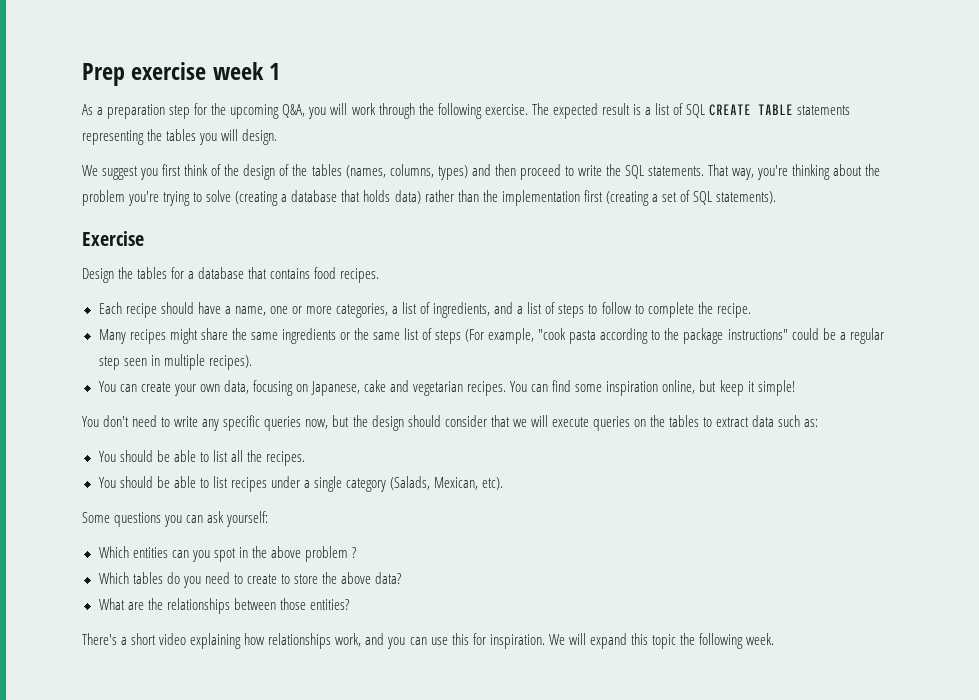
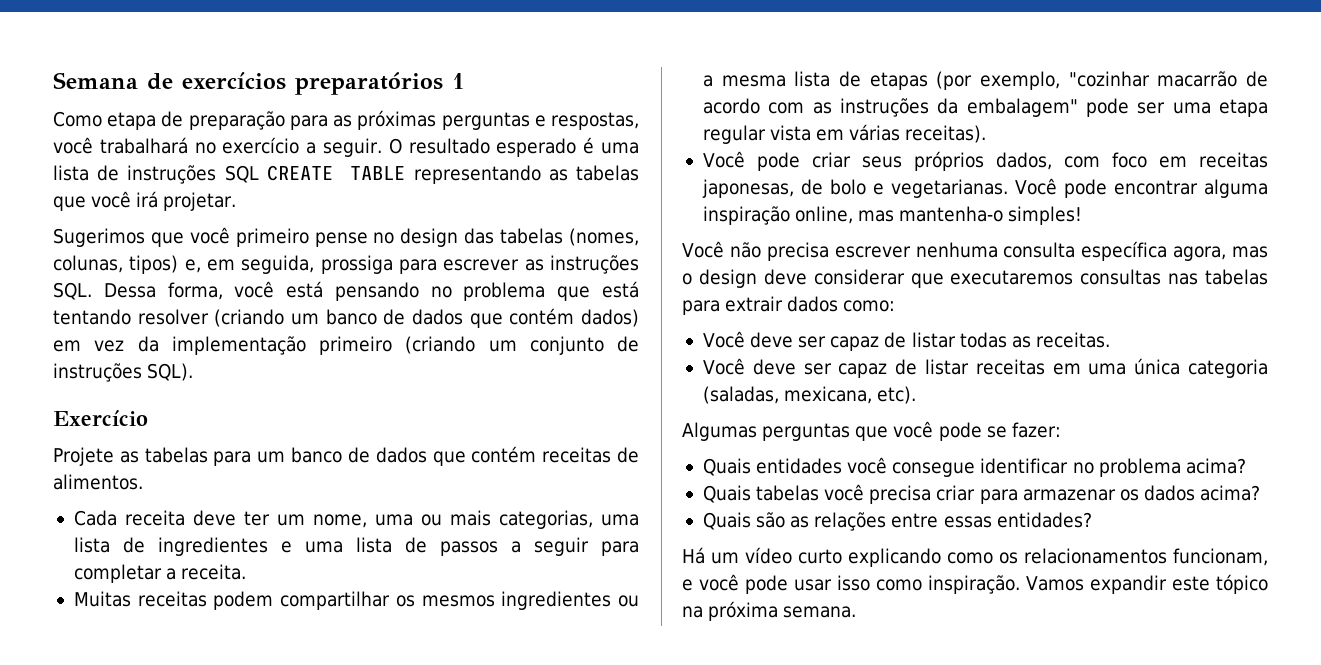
[82,62,281,86] [82,103,851,119] [82,129,278,145] [82,164,881,180] [82,190,777,206] [82,231,144,246] [82,267,380,283] [98,302,751,318] [98,328,884,344] [98,354,252,370] [98,380,795,396] [82,415,819,431] [98,450,305,466] [98,476,504,492] [82,511,269,527] [98,546,356,562] [98,572,402,588] [98,598,349,614] [82,633,775,649] Prep exercise week 1 // As a preparation step for the upcoming Q&A, you will work through the following exercise. The expected result is a list of SQL CREATE TABLE statements representing the tables you will design. // We suggest you first think of the design of the tables (names, columns, types) and then proceed to write the SQL statements. That way, you're thinking about the problem you're trying to solve (creating a database that holds data) rather than the implementation first (creating a set of SQL statements). // Exercise // Design the tables for a database that contains food recipes. // Each recipe should have a name, one or more categories, a list of ingredients, and a list of steps to follow to complete the recipe. // Many recipes might share the same ingredients or the same list of steps (For example, "cook pasta according to the package instructions" could be a regular step seen in multiple recipes). // You can create your own data, focusing on Japanese, cake and vegetarian recipes. You can find some inspiration online, but keep it simple! // You don't need to write any specific queries now, but the design should consider that we will execute queries on the tables to extract data such as: // You should be able to list all the recipes. // You should be able to list recipes under a single category (Salads, Mexican, etc). // Some questions you can ask yourself: // Which entities can you spot in the above problem ? // Which tables do you need to create to store the above data? // What are the relationships between those entities? // There's a short video explaining how relationships work, and you can use this for inspiration. We will expand this topic the following week. -> [53,72,465,95] [53,110,639,130] [53,137,640,157] [53,165,640,184] [53,191,237,211] [53,227,640,247] [53,255,639,274] [53,281,639,301] [53,308,640,328] [53,336,639,355] [53,363,194,382] [53,410,148,426] [53,446,639,466] [53,474,143,490] [73,510,639,529] [73,537,639,556] [73,564,247,583] [73,591,640,610] [702,71,1268,90] [702,98,1268,117] [702,124,987,144] [702,151,1268,171] [701,178,1268,198] [702,206,1083,225] [682,241,1268,261] [682,269,1268,288] [682,296,896,315] [702,331,1110,351] [702,358,1269,378] [702,386,917,404] [682,421,1061,441] [702,457,1246,477] [702,484,1261,504] [702,512,1092,531] [682,547,1268,567] [682,574,1268,594] [682,601,857,621] Semana de exercícios preparatórios 1 // Como etapa de preparação para as próximas perguntas e respostas, você trabalhará no exercício a seguir. O resultado esperado é uma lista de instruções SQL CREATE TABLE representando as tabelas que você irá projetar. // Sugerimos que você primeiro pense no design das tabelas (nomes, colunas, tipos) e, em seguida, prossiga para escrever as instruções SQL. Dessa forma, você está pensando no problema que está tentando resolver (criando um banco de dados que contém dados) em vez da implementação primeiro (criando um conjunto de instruções SQL). // Exercício // Projete as tabelas para um banco de dados que contém receitas de alimentos. // Cada receita deve ter um nome, uma ou mais categorias, uma lista de ingredientes e uma lista de passos a seguir para completar a receita. // Muitas receitas podem compartilhar os mesmos ingredientes ou a mesma lista de etapas (por exemplo, "cozinhar macarrão de acordo com as instruções da embalagem" pode ser uma etapa regular vista em várias receitas). // Você pode criar seus próprios dados, com foco em receitas japonesas, de bolo e vegetarianas. Você pode encontrar alguma inspiração online, mas mantenha-o simples! // Você não precisa escrever nenhuma consulta específica agora, mas o design deve considerar que executaremos consultas nas tabelas para extrair dados como: // Você deve ser capaz de listar todas as receitas. // Você deve ser capaz de listar receitas em uma única categoria (saladas, mexicana, etc). // Algumas perguntas que você pode se fazer: // Quais entidades você consegue identificar no problema acima? // Quais tabelas você precisa criar para armazenar os dados acima? // Quais são as relações entre essas entidades? // Há um vídeo curto explicando como os relacionamentos funcionam, e você pode usar isso como inspiração. Vamos expandir este tópico na próxima semana.

